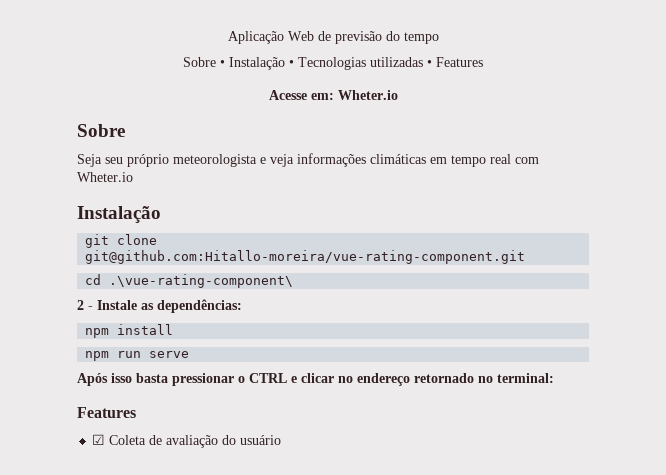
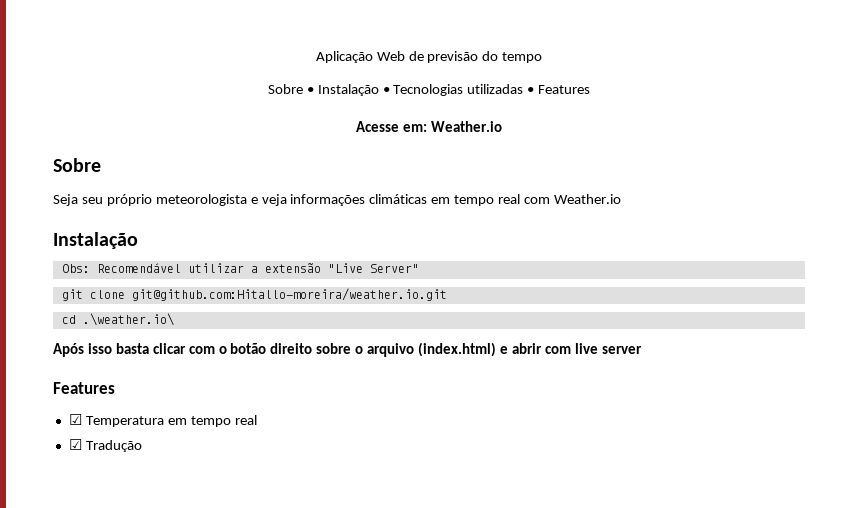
[337,90,398,100] Wheter.io -> [430,121,502,132] Weather.io
[77,172,133,182] [77,206,161,223] Wheter.io // Instalação -> [553,194,621,204] [53,232,138,249] [61,263,419,273] Weather.io // Instalação // Obs: Recomendável utilizar a extensão "Live Server"
[85,250,526,264] git@github.com:Hitallo-moreira/vue-rating-component.git -> [131,288,447,301] git@github.com:Hitallo-moreira/weather.io.git
[109,274,294,288] [77,299,242,313] [85,324,174,338] [85,351,190,361] [77,373,554,386] [77,407,136,418] [92,434,282,448] .\vue-rating-component\ // 2 - Instale as dependências: // npm install // npm run serve // Após isso basta pressionar o CTRL e clicar no endereço retornado no terminal: // Features // ☑ Coleta de avaliação do usuário -> [82,313,174,326] [53,342,642,357] [53,382,115,394] [68,414,257,427] [68,439,142,452] .\weather.io\ // Após isso basta clicar com o botão direito sobre o arquivo (index.html) e abrir com live server // Features // ☑ Temperatura em tempo real // ☑ Tradução

